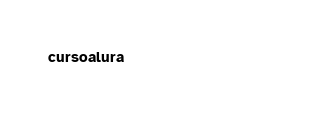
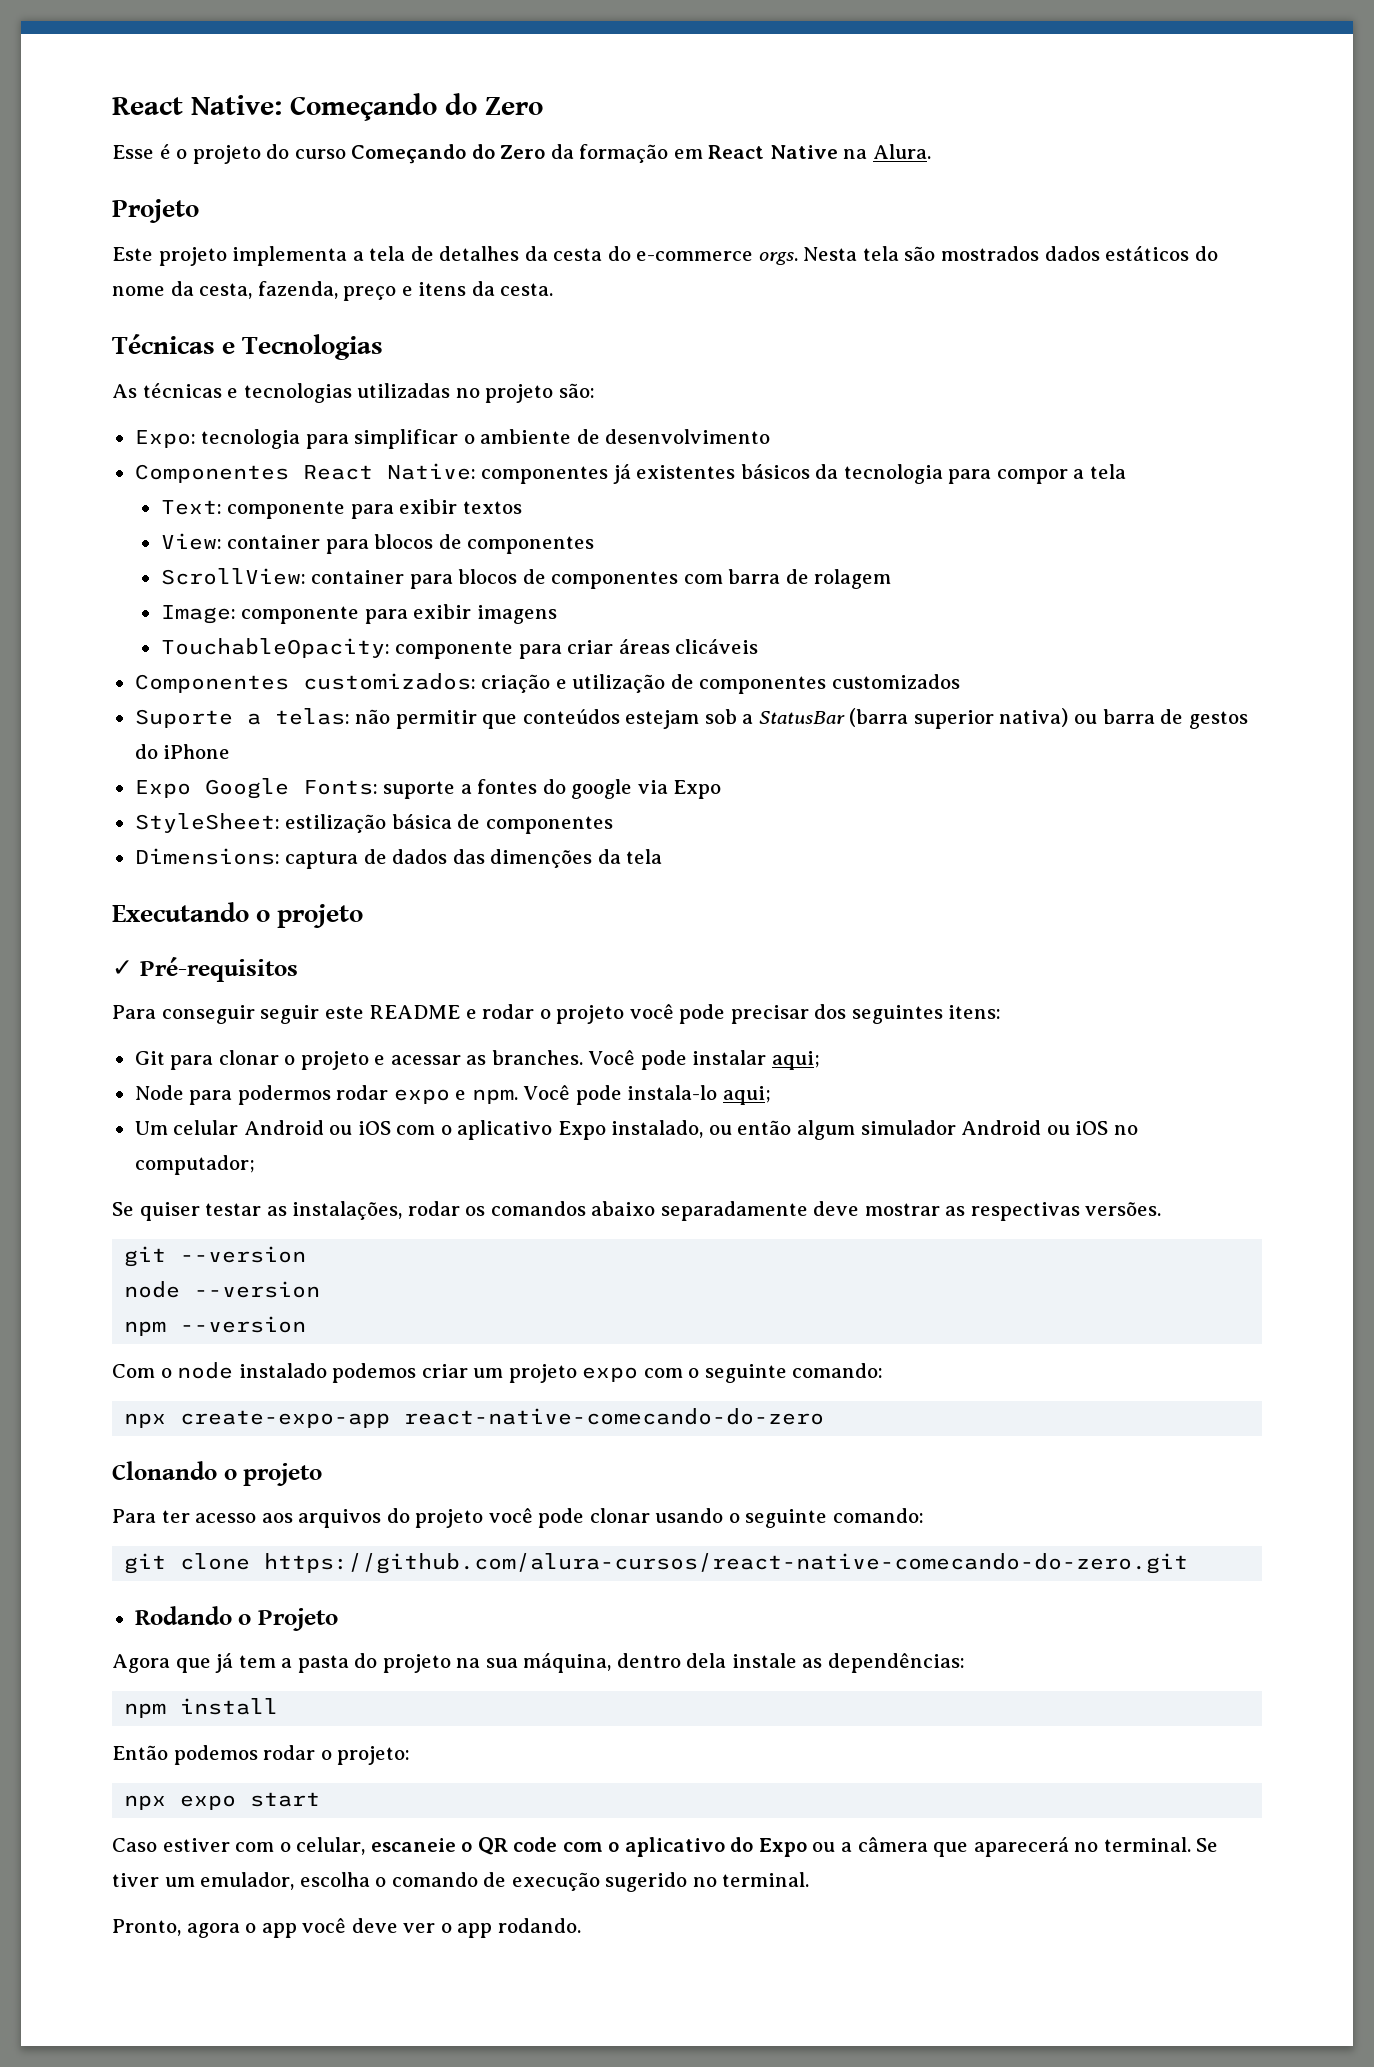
[48,52,124,62] cursoalura -> [112,93,543,121] [112,144,932,164] [112,199,199,223] [112,246,1218,266] [112,281,554,301] [112,334,384,360] [112,383,595,403] [134,429,771,449] [134,463,1126,484] [160,499,522,519] [160,533,595,554] [160,568,892,589] [160,604,557,624] [160,638,759,659] [134,673,960,694] [134,708,1248,729] [134,744,231,759] [134,778,722,799] [134,813,613,834] [134,848,663,869] [112,902,364,928] [112,957,298,982] [112,1004,1002,1024] [134,1050,820,1070] [134,1085,771,1105] [134,1120,1138,1140] [134,1155,255,1175] [112,1201,1162,1221] [124,1246,307,1267] [124,1281,321,1298] [124,1316,307,1336] [112,1362,884,1383] [124,1408,825,1428] [112,1461,323,1486] [112,1508,924,1528] [124,1553,1189,1574] [134,1606,338,1631] [112,1653,966,1673] [124,1698,279,1718] [112,1745,411,1765] [124,1792,321,1810] [112,1837,1219,1857] [112,1872,810,1892] [112,1918,581,1938] React Native: Começando do Zero // Esse é o projeto do curso Começando do Zero da formação em React Native na Alura. // Projeto // Este projeto implementa a tela de detalhes da cesta do e-commerce orgs. Nesta tela são mostrados dados estáticos do nome da cesta, fazenda, preço e itens da cesta. // Técnicas e Tecnologias // As técnicas e tecnologias utilizadas no projeto são: // Expo: tecnologia para simplificar o ambiente de desenvolvimento // Componentes React Native: componentes já existentes básicos da tecnologia para compor a tela // Text: componente para exibir textos // View: container para blocos de componentes // ScrollView: container para blocos de componentes com barra de rolagem // Image: componente para exibir imagens // TouchableOpacity: componente para criar áreas clicáveis // Componentes customizados: criação e utilização de componentes customizados // Suporte a telas: não permitir que conteúdos estejam sob a StatusBar (barra superior nativa) ou barra de gestos do iPhone // Expo Google Fonts: suporte a fontes do google via Expo // StyleSheet: estilização básica de componentes // Dimensions: captura de dados das dimenções da tela // Executando o projeto // ✓ Pré-requisitos // Para conseguir seguir este README e rodar o projeto você pode precisar dos seguintes itens: // Git para clonar o projeto e acessar as branches. Você pode instalar aqui; // Node para podermos rodar expo e npm. Você pode instala-lo aqui; // Um celular Android ou iOS com o aplicativo Expo instalado, ou então algum simulador Android ou iOS no computador; // Se quiser testar as instalações, rodar os comandos abaixo separadamente deve mostrar as respectivas versões. // git --version // node --version // npm --version // Com o node instalado podemos criar um projeto expo com o seguinte comando: // npx create-expo-app react-native-comecando-do-zero // Clonando o projeto // Para ter acesso aos arquivos do projeto você pode clonar usando o seguinte comando: // git clone https://github.com/alura-cursos/react-native-comecando-do-zero.git // Rodando o Projeto // Agora que já tem a pasta do projeto na sua máquina, dentro dela instale as dependências: // npm install // Então podemos rodar o projeto: // npx expo start // Caso estiver com o celular, escaneie o QR code com o aplicativo do Expo ou a câmera que aparecerá no terminal. Se tiver um emulador, escolha o comando de execução sugerido no terminal. // Pronto, agora o app você deve ver o app rodando.

